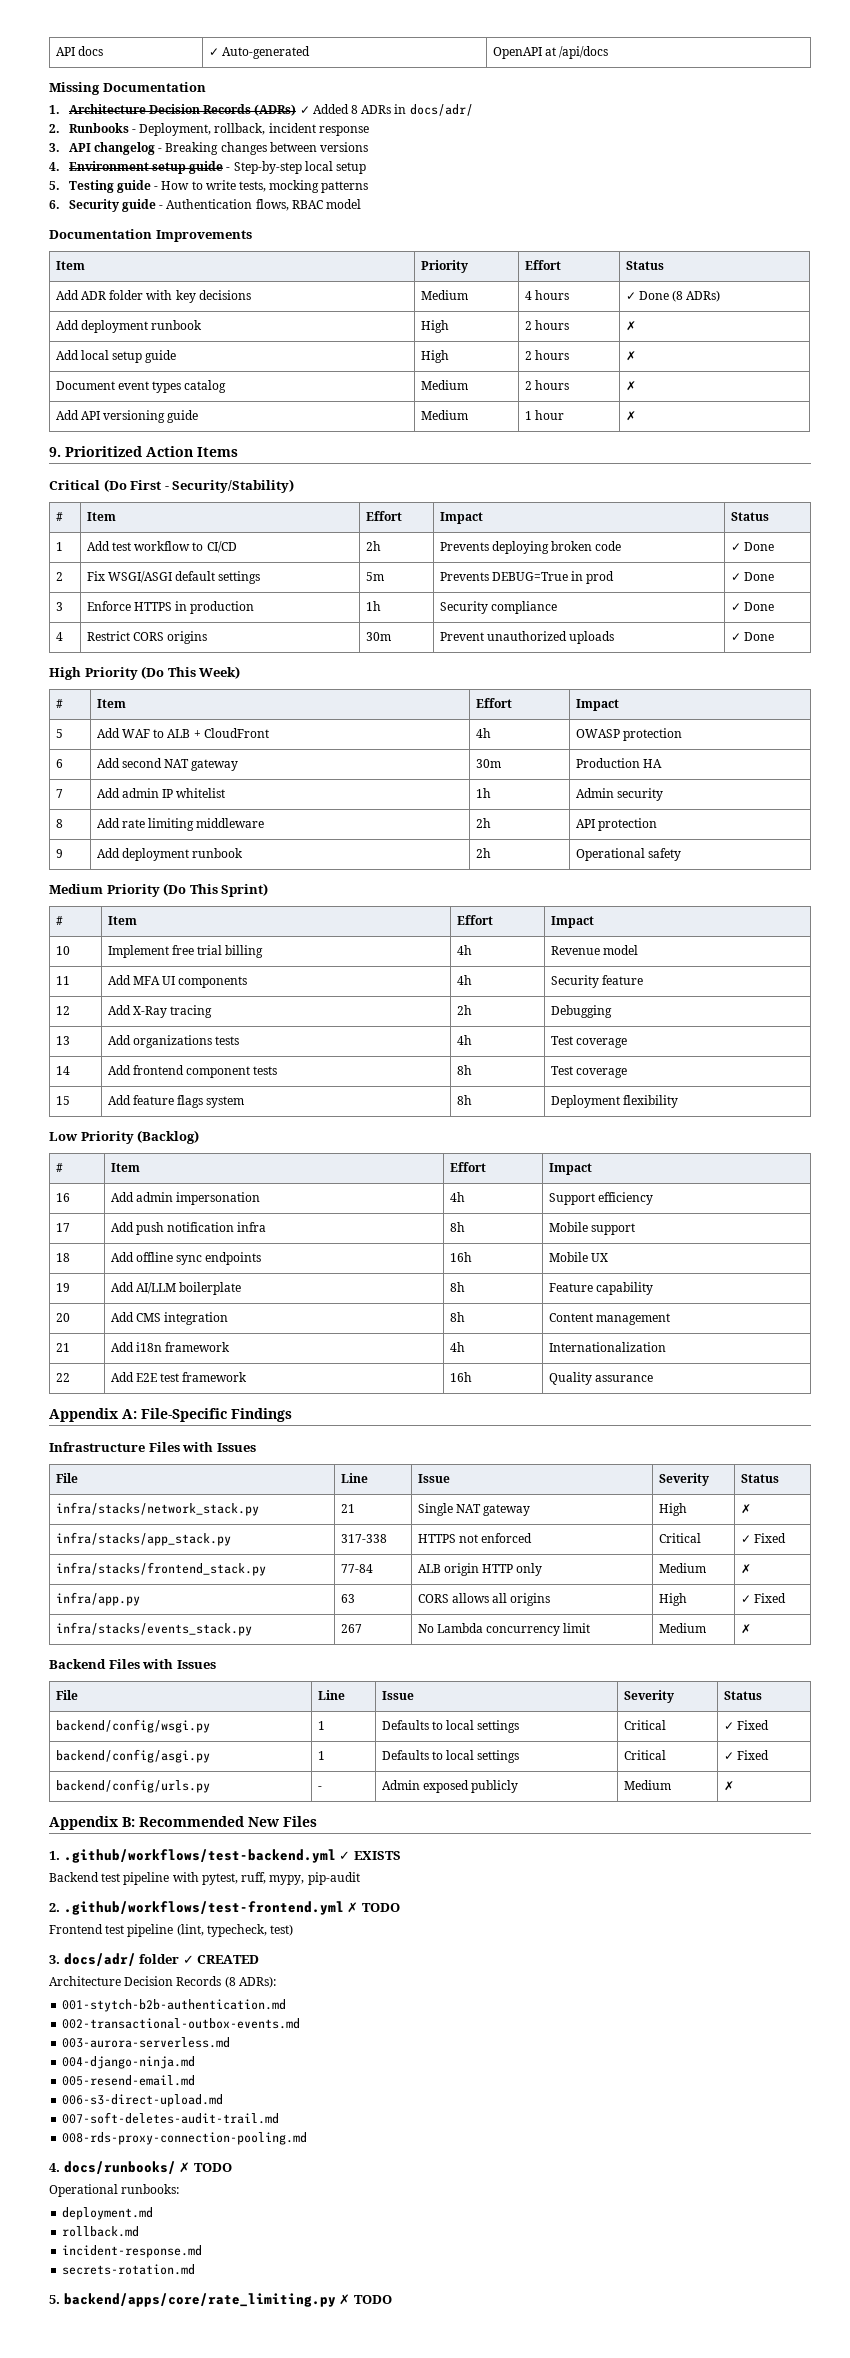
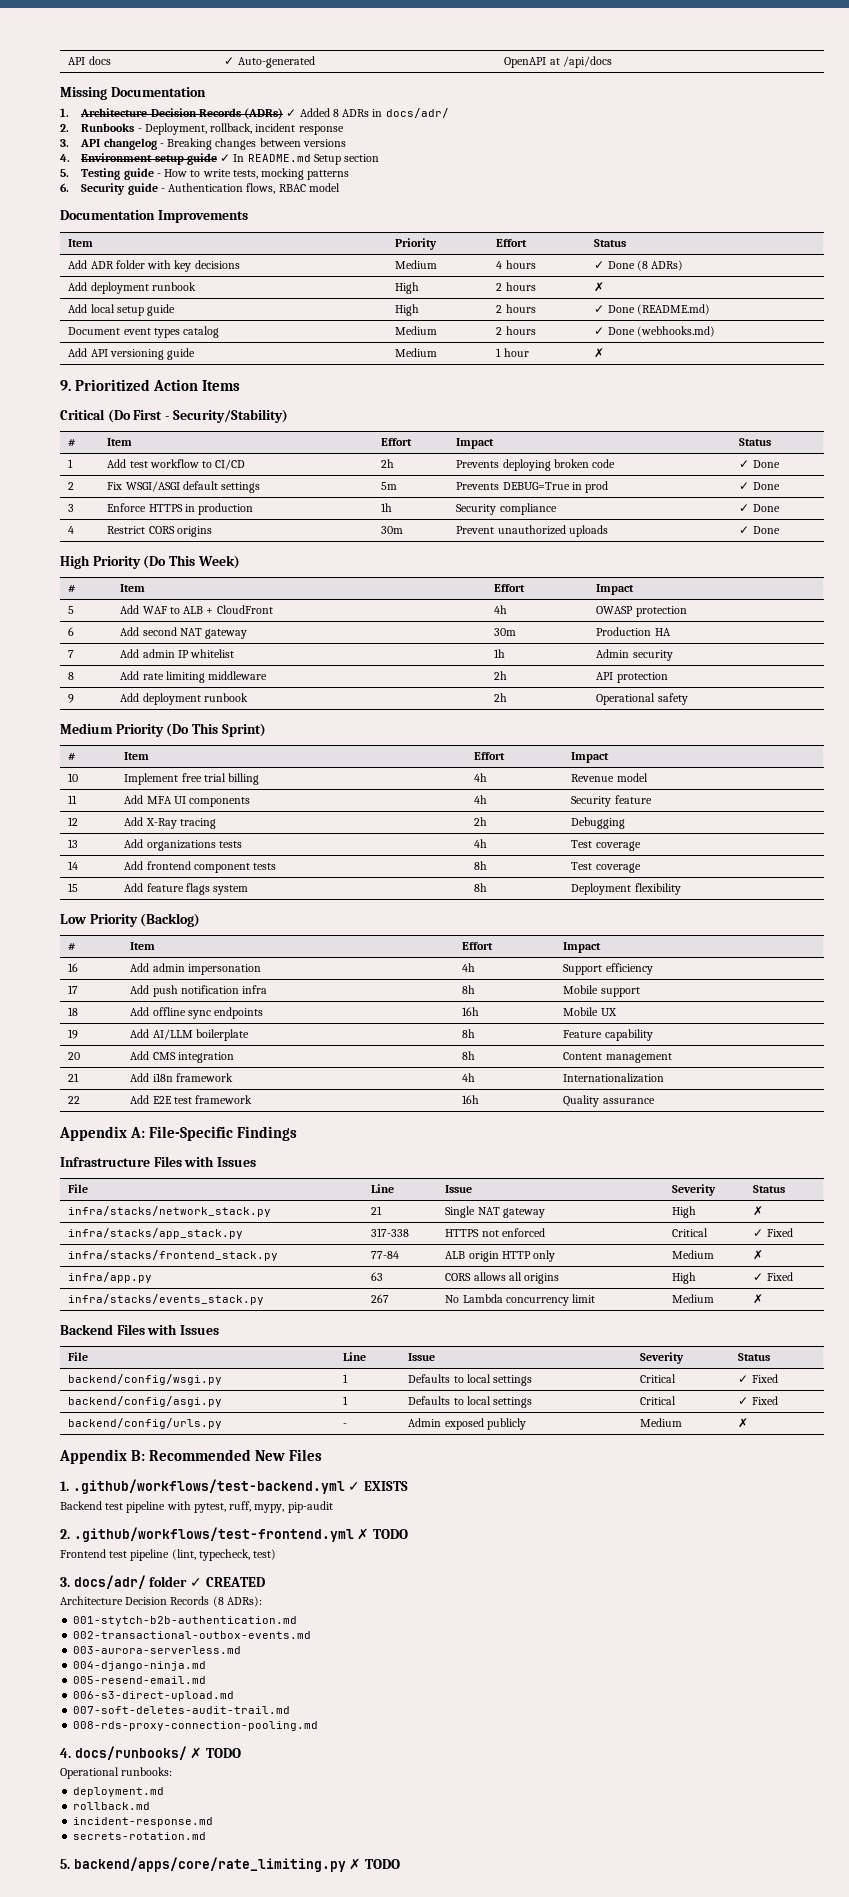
[226,161,366,174] - Step-by-step local setup -> [220,154,380,165] ✓ In README.md Setup section
[625,351,636,361] ✗ -> [594,304,710,315] ✓ Done (README.md)
[625,381,636,391] ✗ -> [594,326,715,337] ✓ Done (webhooks.md)

